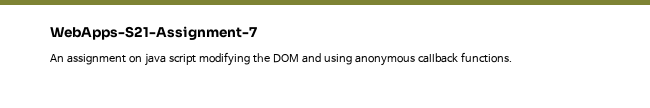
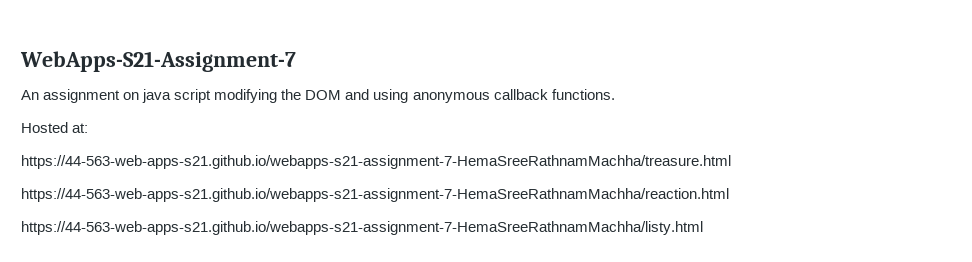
(512, 57) none -> [21,122,89,133] [21,155,731,169] [21,188,729,202] [21,221,703,235] // Hosted at: // https://44-563-web-apps-s21.github.io/webapps-s21-assignment-7-HemaSreeRathnamMachha/treasure.html // https://44-563-web-apps-s21.github.io/webapps-s21-assignment-7-HemaSreeRathnamMachha/reaction.html // https://44-563-web-apps-s21.github.io/webapps-s21-assignment-7-HemaSreeRathnamMachha/listy.html

